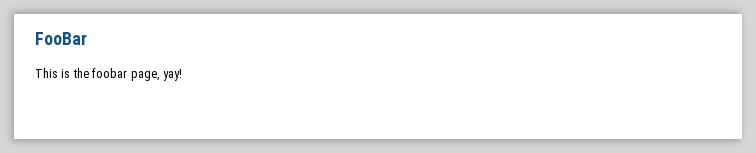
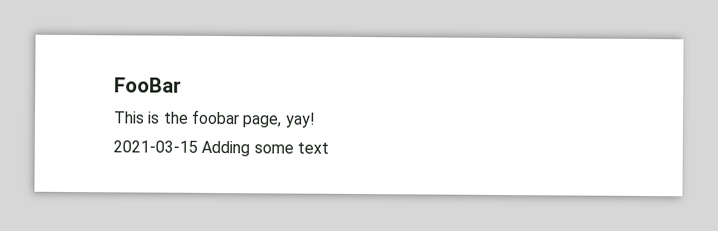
(182, 75) none -> [113,140,329,157] // 2021-03-15 Adding some text

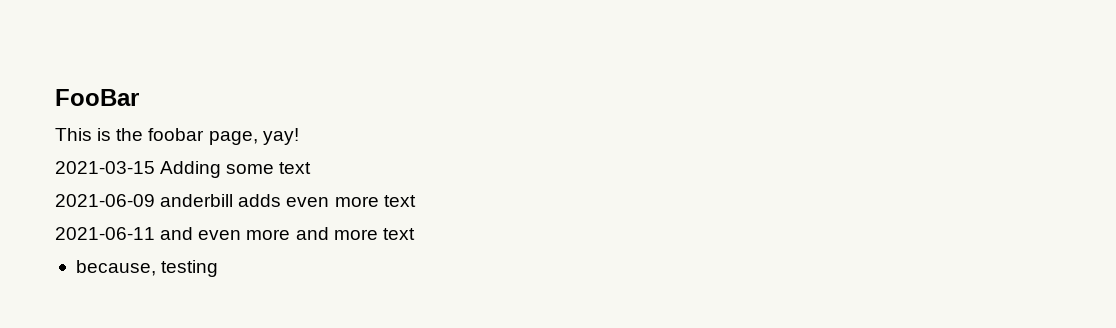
(329, 148) none -> [55,194,416,207] [55,227,415,240] [75,260,219,277] // 2021-06-09 anderbill adds even more text // 2021-06-11 and even more and more text // because, testing

